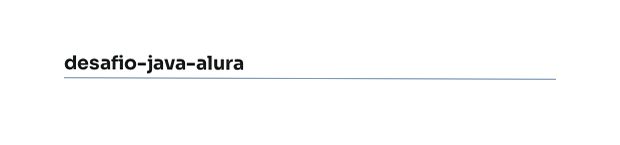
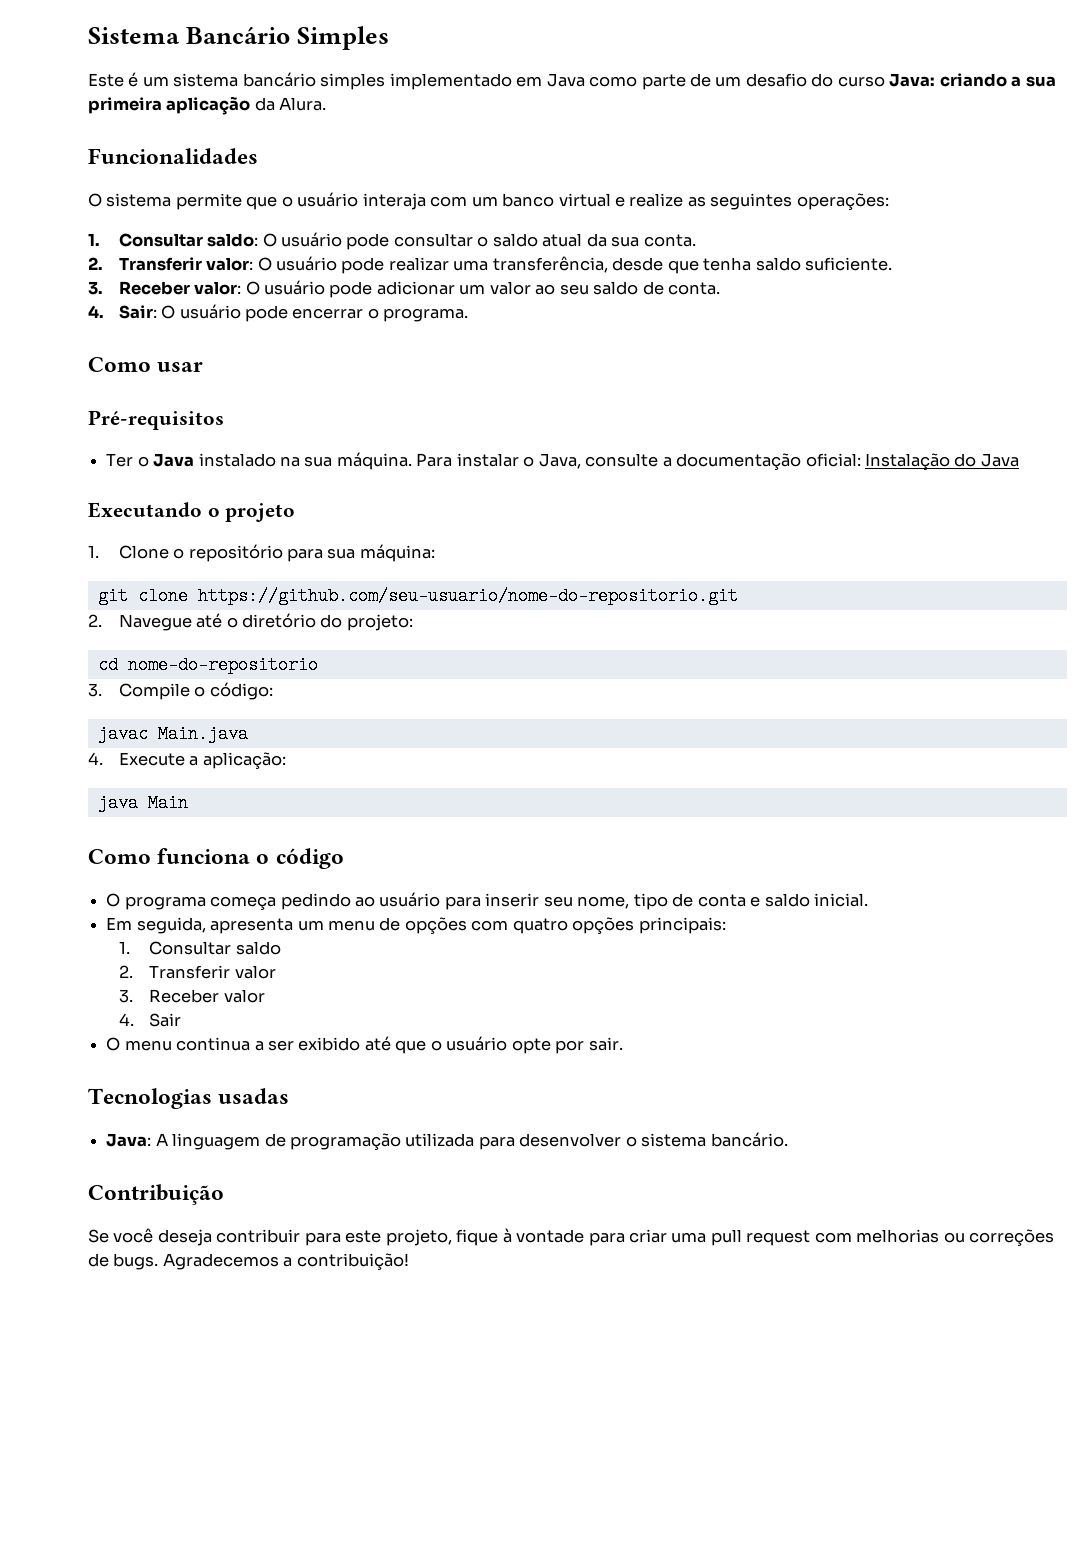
[63,54,245,74] desafio-java-alura -> [88,26,390,50] [88,72,1056,90] [88,96,327,115] [88,148,258,164] [88,192,889,210] [88,232,696,250] [88,256,893,274] [88,280,721,298] [88,304,469,322] [88,357,204,372] [88,410,224,430] [106,452,1019,470] [88,502,296,522] [88,544,435,562] [97,587,738,605] [88,613,413,631] [97,656,318,674] [88,682,273,700] [97,725,248,743] [88,752,286,769] [97,794,188,812] [88,848,344,869] [106,892,868,910] [106,917,726,934] [118,941,281,955] [118,965,276,979] [118,989,265,1003] [118,1013,182,1027] [106,1036,623,1054] [88,1088,290,1109] [106,1132,788,1150] [88,1184,224,1205] [88,1228,1055,1246] [88,1253,409,1270] Sistema Bancário Simples // Este é um sistema bancário simples implementado em Java como parte de um desafio do curso Java: criando a sua primeira aplicação da Alura. // Funcionalidades // O sistema permite que o usuário interaja com um banco virtual e realize as seguintes operações: // 1. Consultar saldo: O usuário pode consultar o saldo atual da sua conta. // 2. Transferir valor: O usuário pode realizar uma transferência, desde que tenha saldo suficiente. // 3. Receber valor: O usuário pode adicionar um valor ao seu saldo de conta. // 4. Sair: O usuário pode encerrar o programa. // Como usar // Pré-requisitos // Ter o Java instalado na sua máquina. Para instalar o Java, consulte a documentação oficial: Instalação do Java // Executando o projeto // 1. Clone o repositório para sua máquina: // git clone https://github.com/seu-usuario/nome-do-repositorio.git // 2. Navegue até o diretório do projeto: // cd nome-do-repositorio // 3. Compile o código: // javac Main.java // 4. Execute a aplicação: // java Main // Como funciona o código // O programa começa pedindo ao usuário para inserir seu nome, tipo de conta e saldo inicial. // Em seguida, apresenta um menu de opções com quatro opções principais: // 1. Consultar saldo // 2. Transferir valor // 3. Receber valor // 4. Sair // O menu continua a ser exibido até que o usuário opte por sair. // Tecnologias usadas // Java: A linguagem de programação utilizada para desenvolver o sistema bancário. // Contribuição // Se você deseja contribuir para este projeto, fique à vontade para criar uma pull request com melhorias ou correções de bugs. Agradecemos a contribuição!

